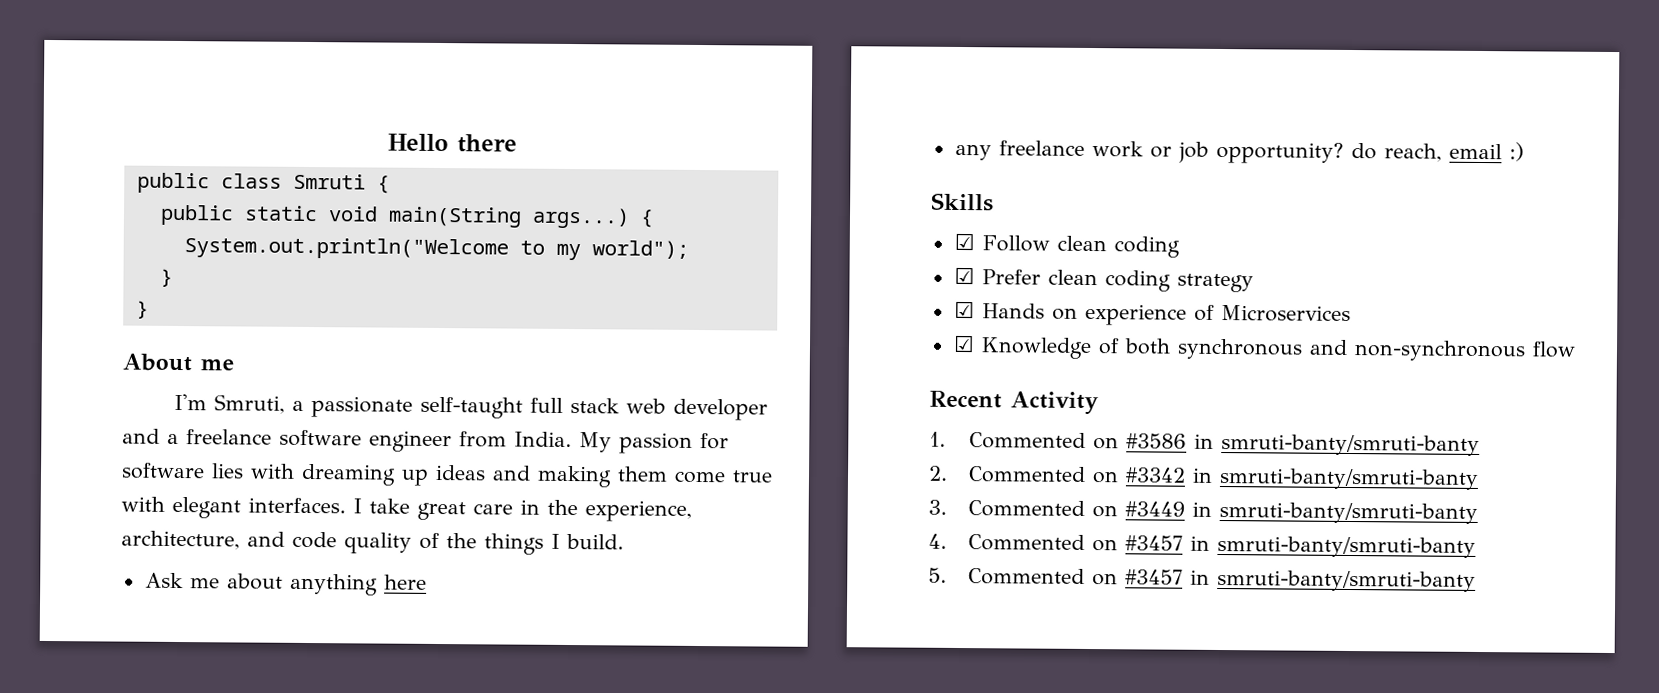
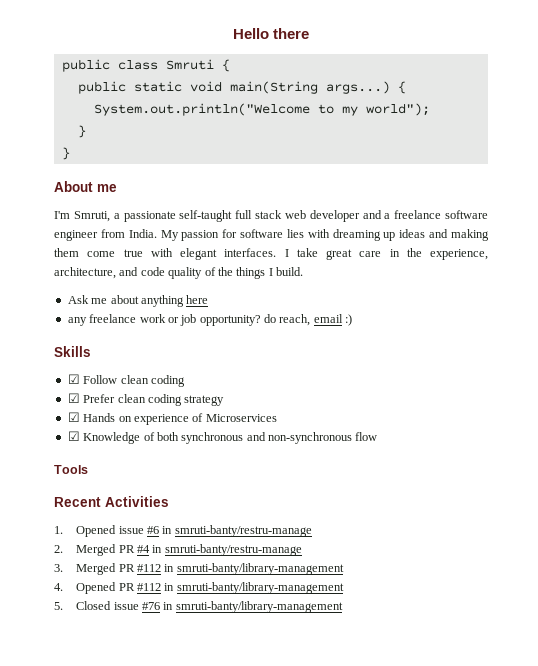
(1576, 349) none -> [54,465,88,474] // Tools
[1010,391,1099,415] Activity -> [105,496,169,507] Activities
[969,432,1481,457] [928,465,1480,490] [928,499,1479,524] [928,533,1477,558] [928,567,1477,592] Commented on #3586 in smruti-banty/smruti-banty // 2. Commented on #3342 in smruti-banty/smruti-banty // 3. Commented on #3449 in smruti-banty/smruti-banty // 4. Commented on #3457 in smruti-banty/smruti-banty // 5. Commented on #3457 in smruti-banty/smruti-banty -> [76,525,312,537] [54,544,302,556] [54,563,344,575] [54,582,344,594] [54,601,343,613] Opened issue #6 in smruti-banty/restru-manage // 2. Merged PR #4 in smruti-banty/restru-manage // 3. Merged PR #112 in smruti-banty/library-management // 4. Opened PR #112 in smruti-banty/library-management // 5. Closed issue #76 in smruti-banty/library-management

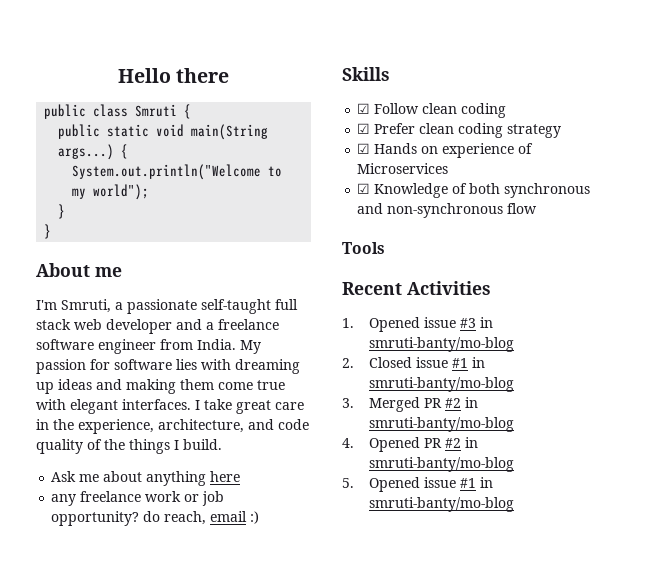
[147,525,312,537] [54,544,302,556] [54,563,344,575] [54,582,344,594] [54,601,343,613] #6 in smruti-banty/restru-manage // 2. Merged PR #4 in smruti-banty/restru-manage // 3. Merged PR #112 in smruti-banty/library-management // 4. Opened PR #112 in smruti-banty/library-management // 5. Closed issue #76 in smruti-banty/library-management -> [460,317,494,328] [369,337,515,352] [342,357,486,368] [369,377,515,392] [342,397,479,412] [369,417,515,432] [342,437,479,452] [369,457,515,472] [342,477,494,492] [369,497,515,512] #3 in smruti-banty/mo-blog // 2. Closed issue #1 in smruti-banty/mo-blog // 3. Merged PR #2 in smruti-banty/mo-blog // 4. Opened PR #2 in smruti-banty/mo-blog // 5. Opened issue #1 in smruti-banty/mo-blog

